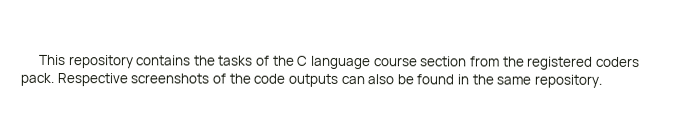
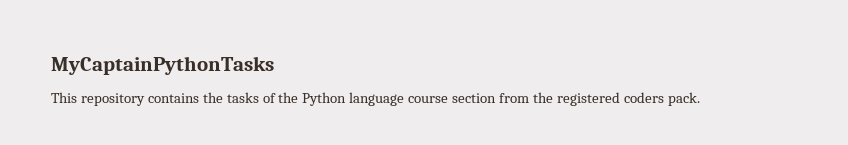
(37, 60) none -> [51,56,274,75] MyCaptainPythonTasks //
[296,55,309,66] C -> [302,92,347,106] Python
[56,72,603,88] Respective screenshots of the code outputs can also be found in the same repository. -> (700, 99) none

